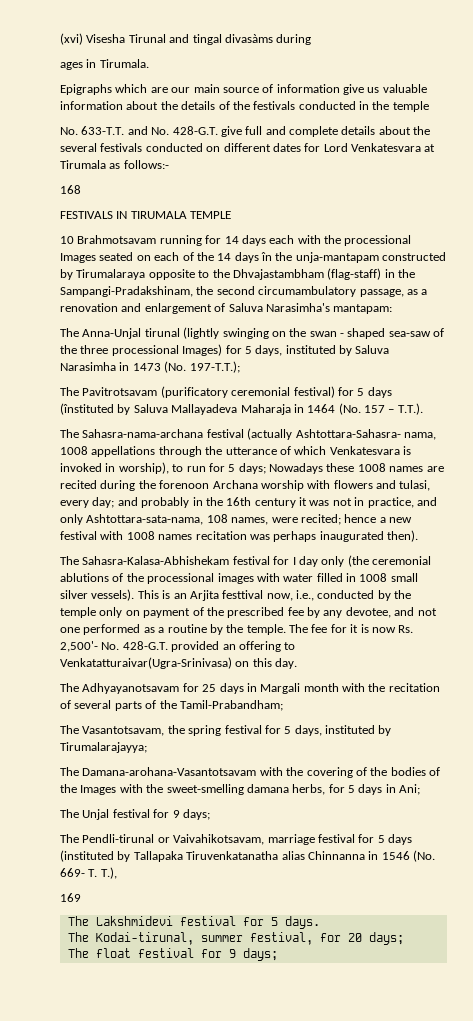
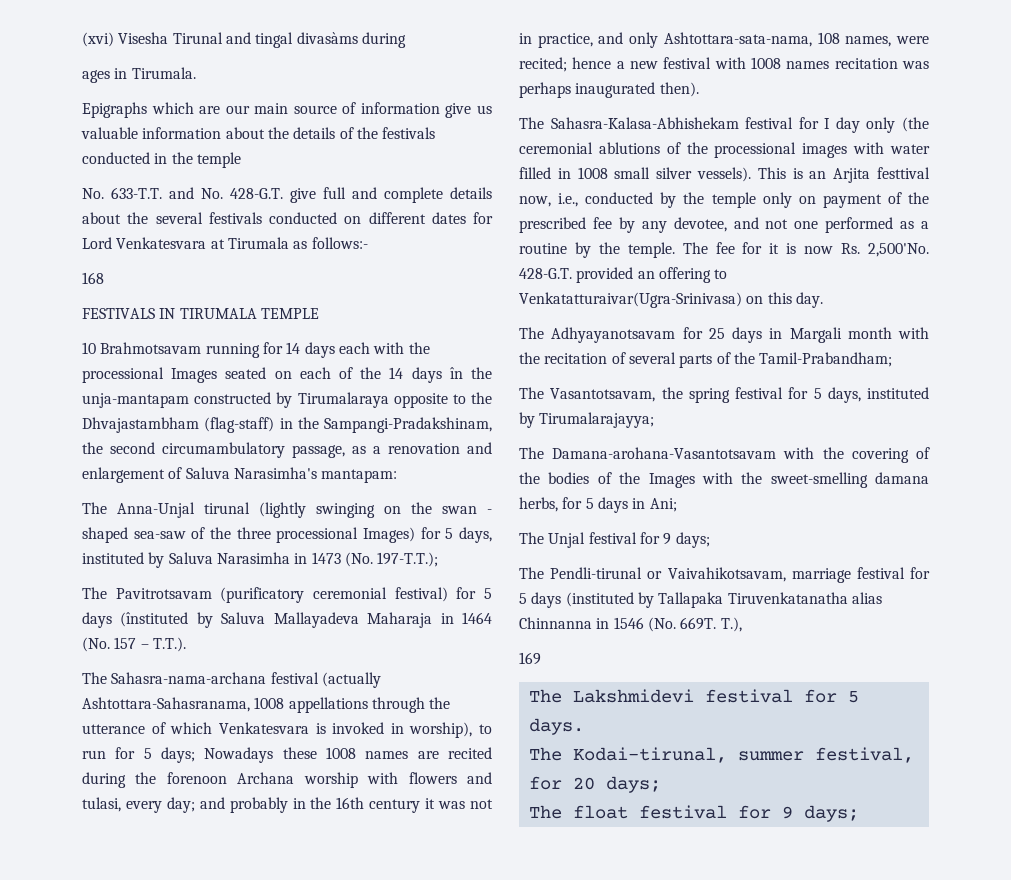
[295,429,436,440] Ashtottara-Sahasra- nama, -> [82,697,250,712] Ashtottara-Sahasranama,
[60,641,120,652] 2,500'- No. -> [868,243,930,257] 2,500'No.
[60,868,98,877] 669- T. -> [680,617,717,630] 669T.

